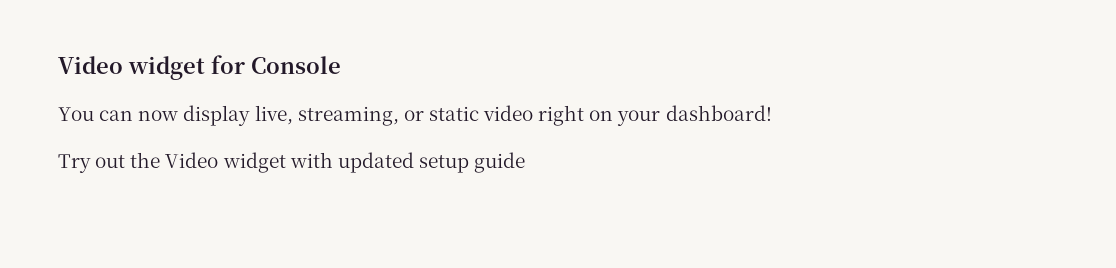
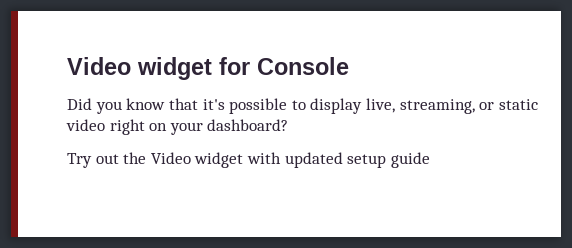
[58,107,179,121] You can now -> [67,98,306,114] Did you know that it's possible to
[665,105,772,121] dashboard! -> [207,119,289,131] dashboard?

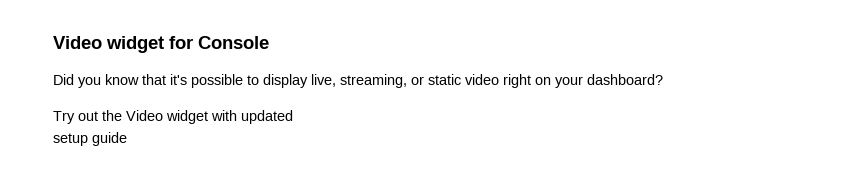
(343, 160) none -> (293, 117) //

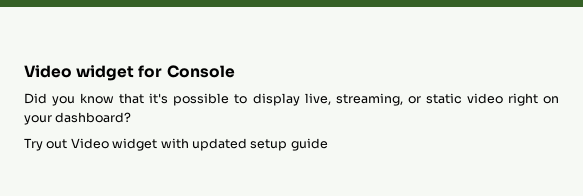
[102,110,122,121] the -> (68, 144) none
(293, 117) // -> (247, 144) none

